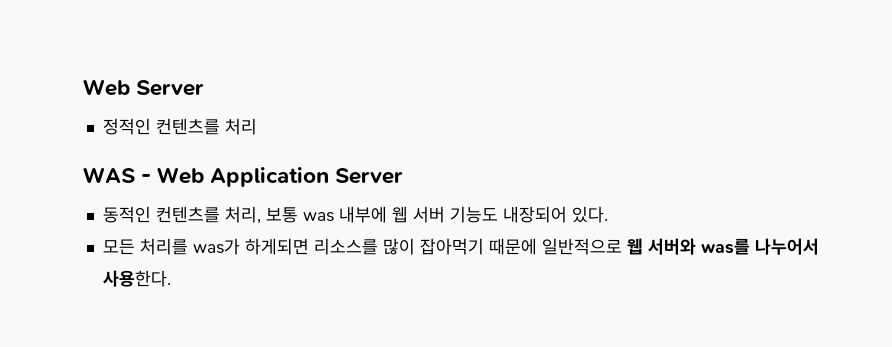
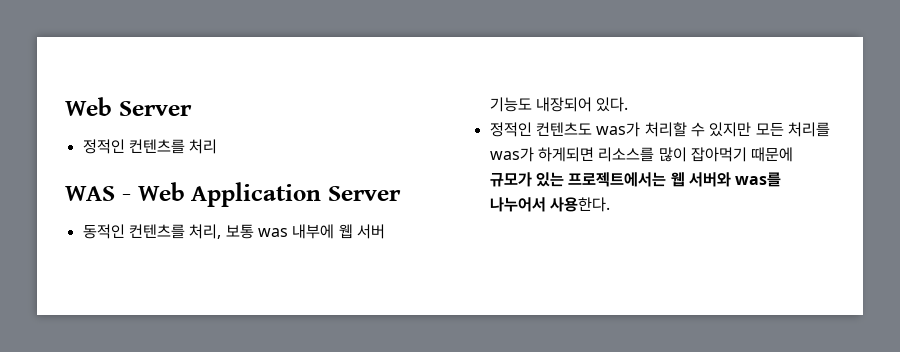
(608, 214) none -> [489,122,752,137] 정적인 컨텐츠도 was가 처리할 수 있지만
[541,238,622,255] 일반적으로 -> [489,172,667,187] 규모가 있는 프로젝트에서는

